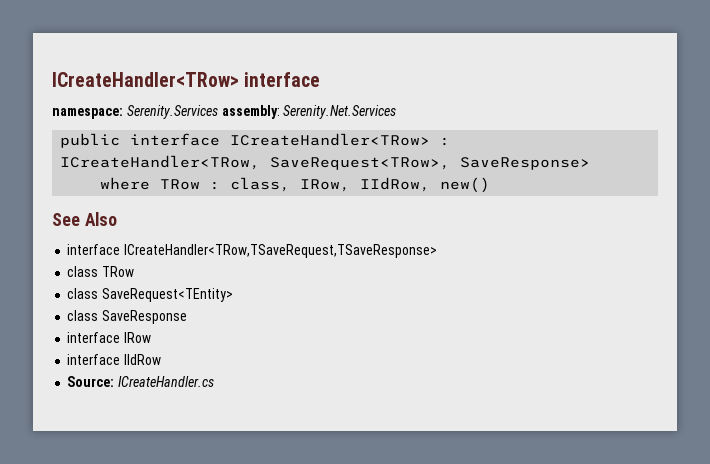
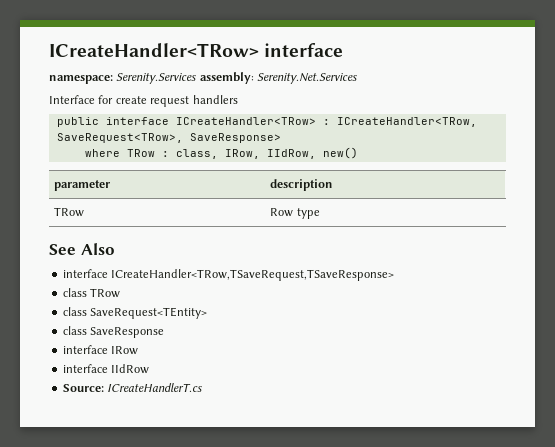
(397, 112) none -> [49,95,238,107] // Interface for create request handlers
(491, 185) none -> [54,180,111,191] [270,179,334,191] [54,207,85,217] [270,208,320,219] // parameter | description // TRow | Row type
[118,376,215,387] ICreateHandler.cs -> [107,383,203,392] ICreateHandlerT.cs

